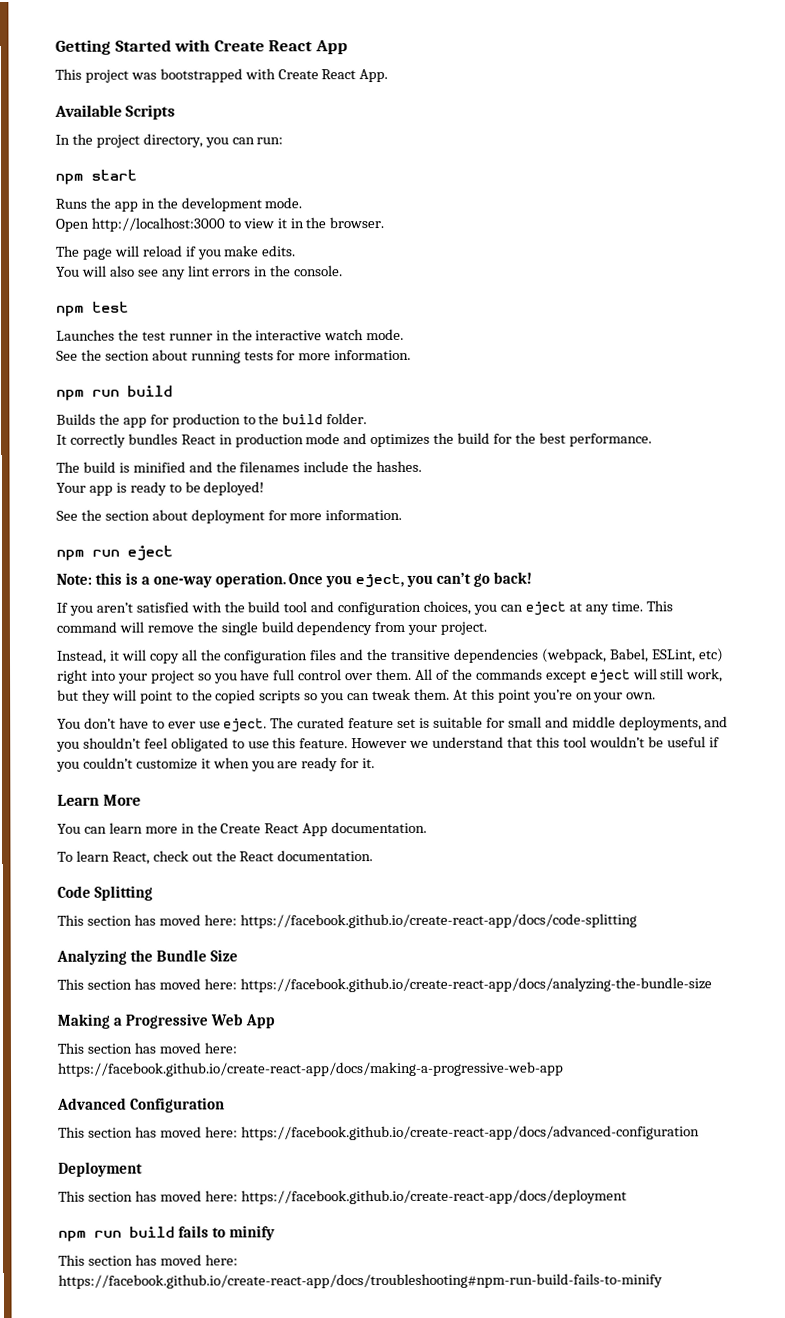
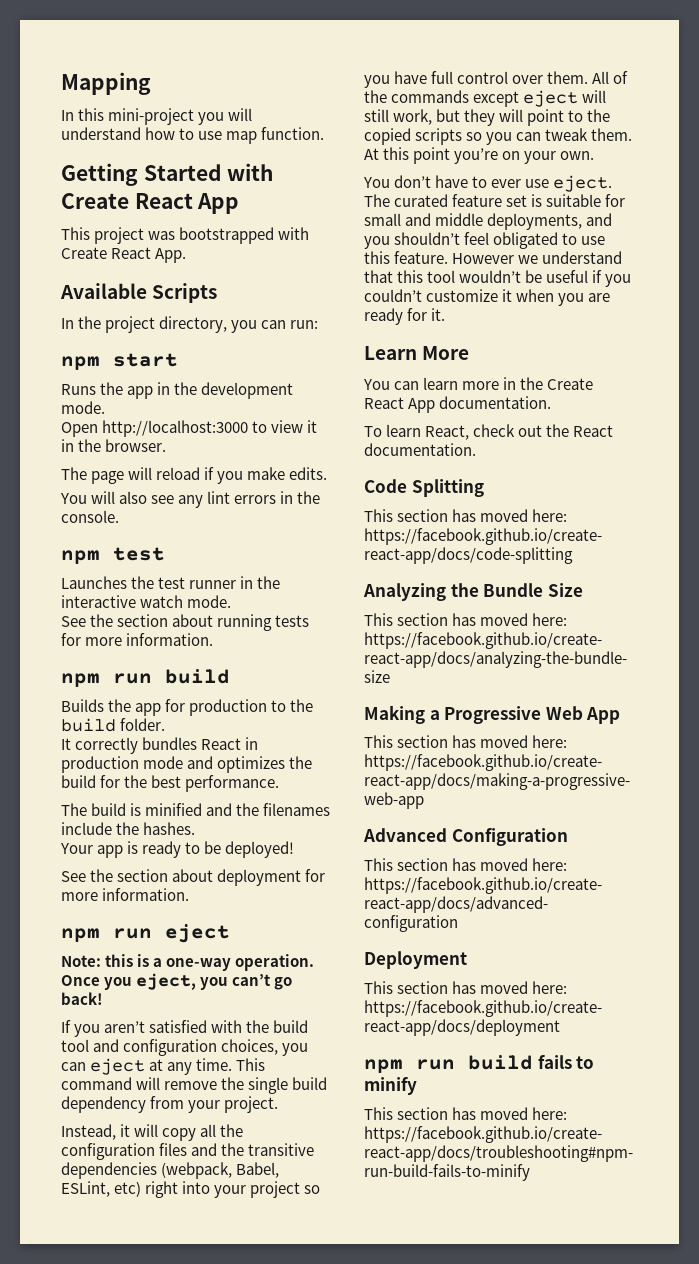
(55, 47) none -> [61,72,151,95] [61,108,253,125] [61,127,325,144] Mapping // In this mini-project you will understand how to use map function. //

